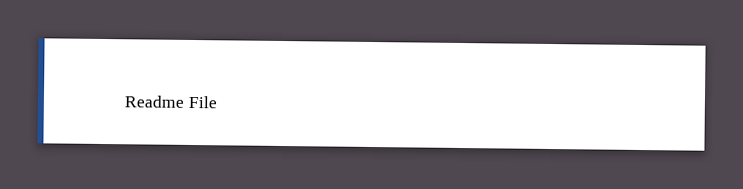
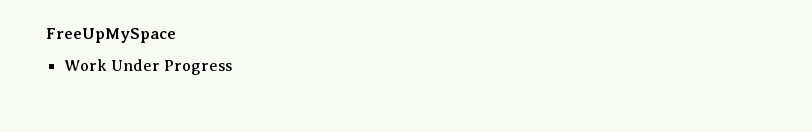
[124,95,217,109] Readme File -> [46,28,176,43] [63,59,233,75] FreeUpMySpace // Work Under Progress

